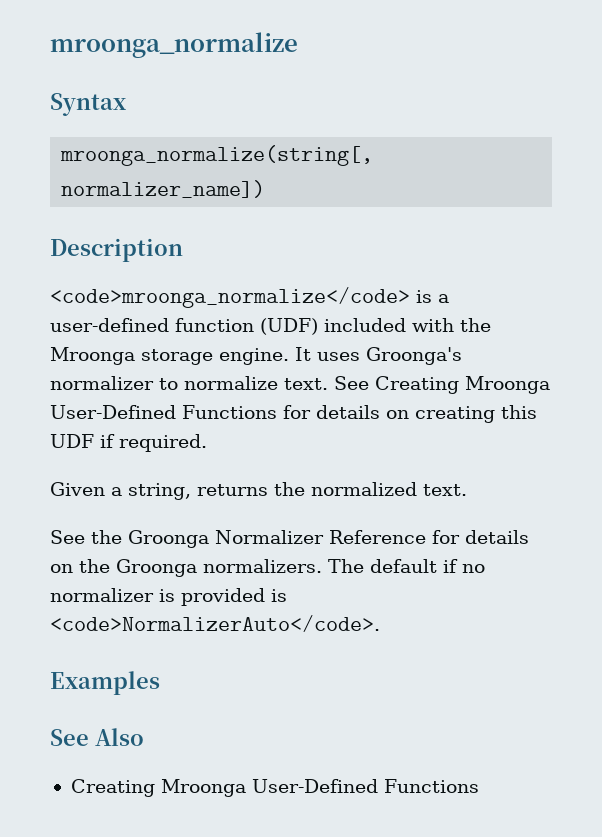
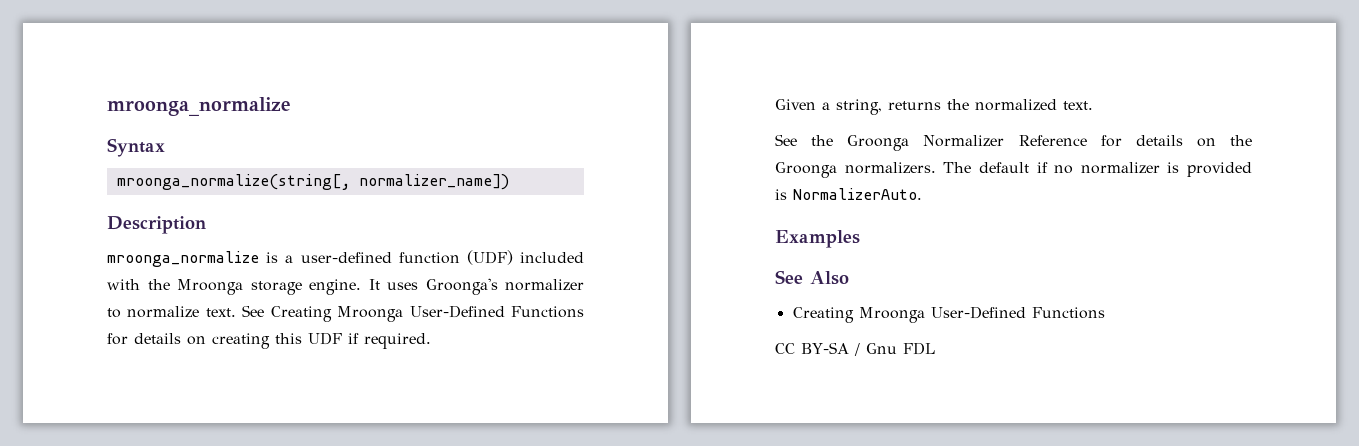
[50,287,410,308] <code>mroonga_normalize</code> -> [107,251,259,267] mroonga_normalize
[50,615,380,632] <code>NormalizerAuto</code>. -> [793,188,922,200] NormalizerAuto.
(479, 786) none -> [775,342,935,356] // CC BY-SA / Gnu FDL

